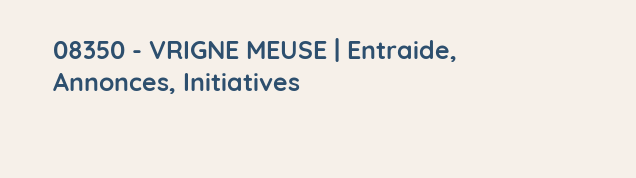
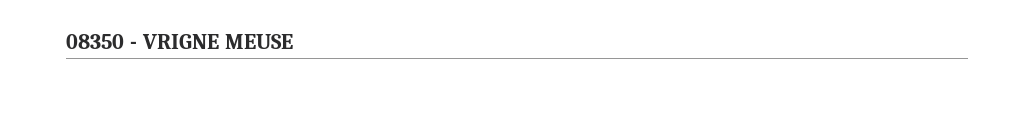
[334,38,457,62] [53,72,300,94] | Entraide, Annonces, Initiatives -> (293, 41) none

